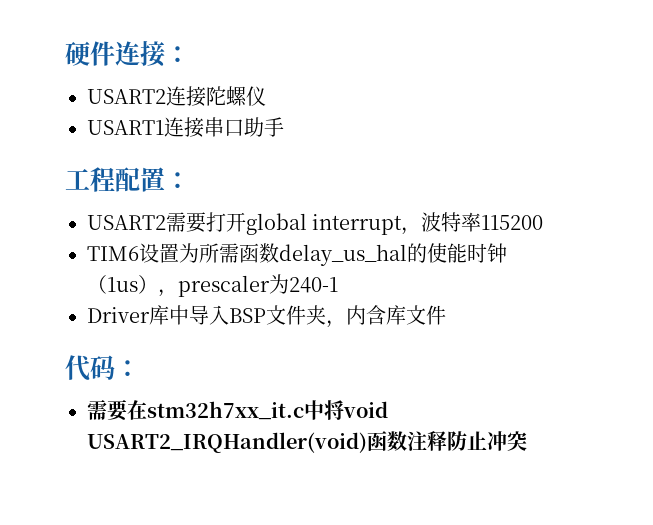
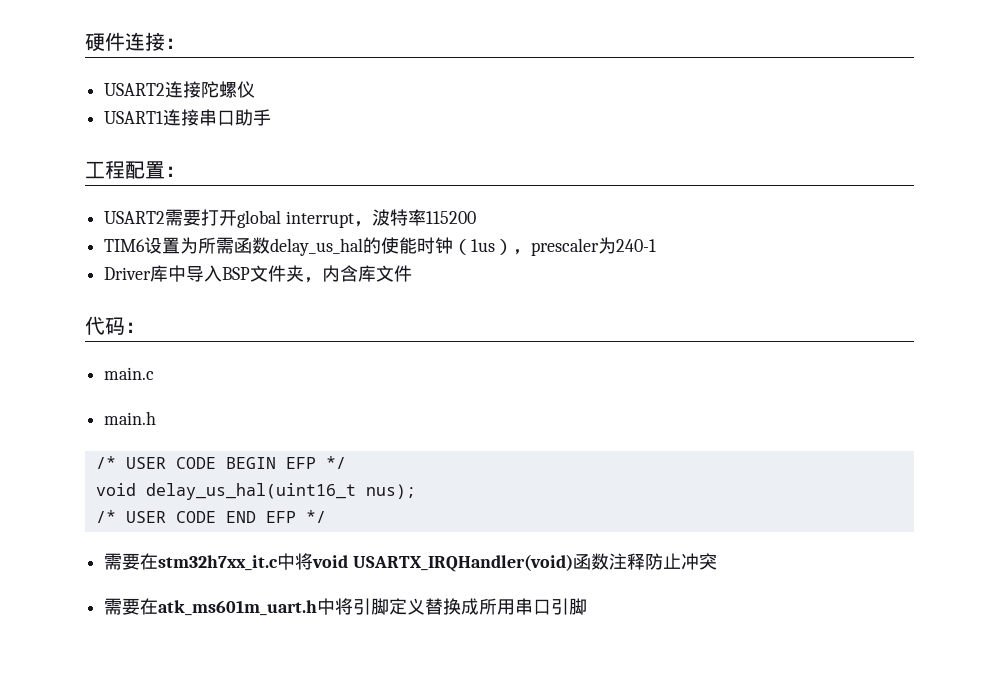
(140, 368) none -> [104,367,155,380] [104,411,157,425] [95,456,346,469] [95,483,416,500] [95,510,326,523] // main.c // main.h // /* USER CODE BEGIN EFP */ // void delay_us_hal(uint16_t nus); // /* USER CODE END EFP */
[87,432,367,453] USART2_IRQHandler(void) -> [352,554,573,572] USARTX_IRQHandler(void)
(527, 441) none -> [104,598,588,616] // 需要在atk_ms601m_uart.h中将引脚定义替换成所用串口引脚

